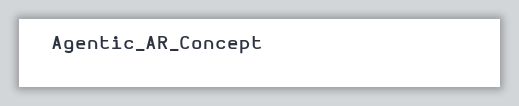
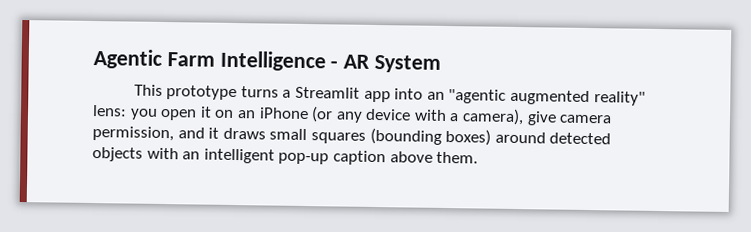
[51,36,263,54] Agentic_AR_Concept -> [93,49,442,73] [133,84,646,106] [92,105,613,126] [92,126,612,146] [92,147,479,166] Agentic Farm Intelligence - AR System // This prototype turns a Streamlit app into an "agentic augmented reality" lens: you open it on an iPhone (or any device with a camera), give camera permission, and it draws small squares (bounding boxes) around detected objects with an intelligent pop-up caption above them.

